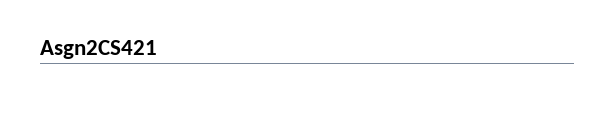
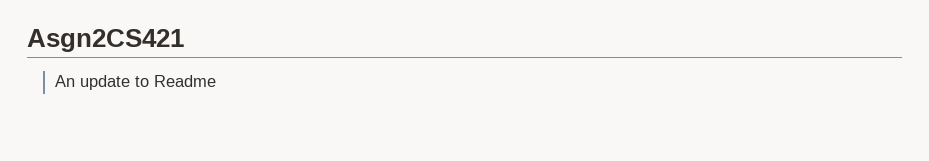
(157, 49) none -> [54,75,216,90] // An update to Readme

